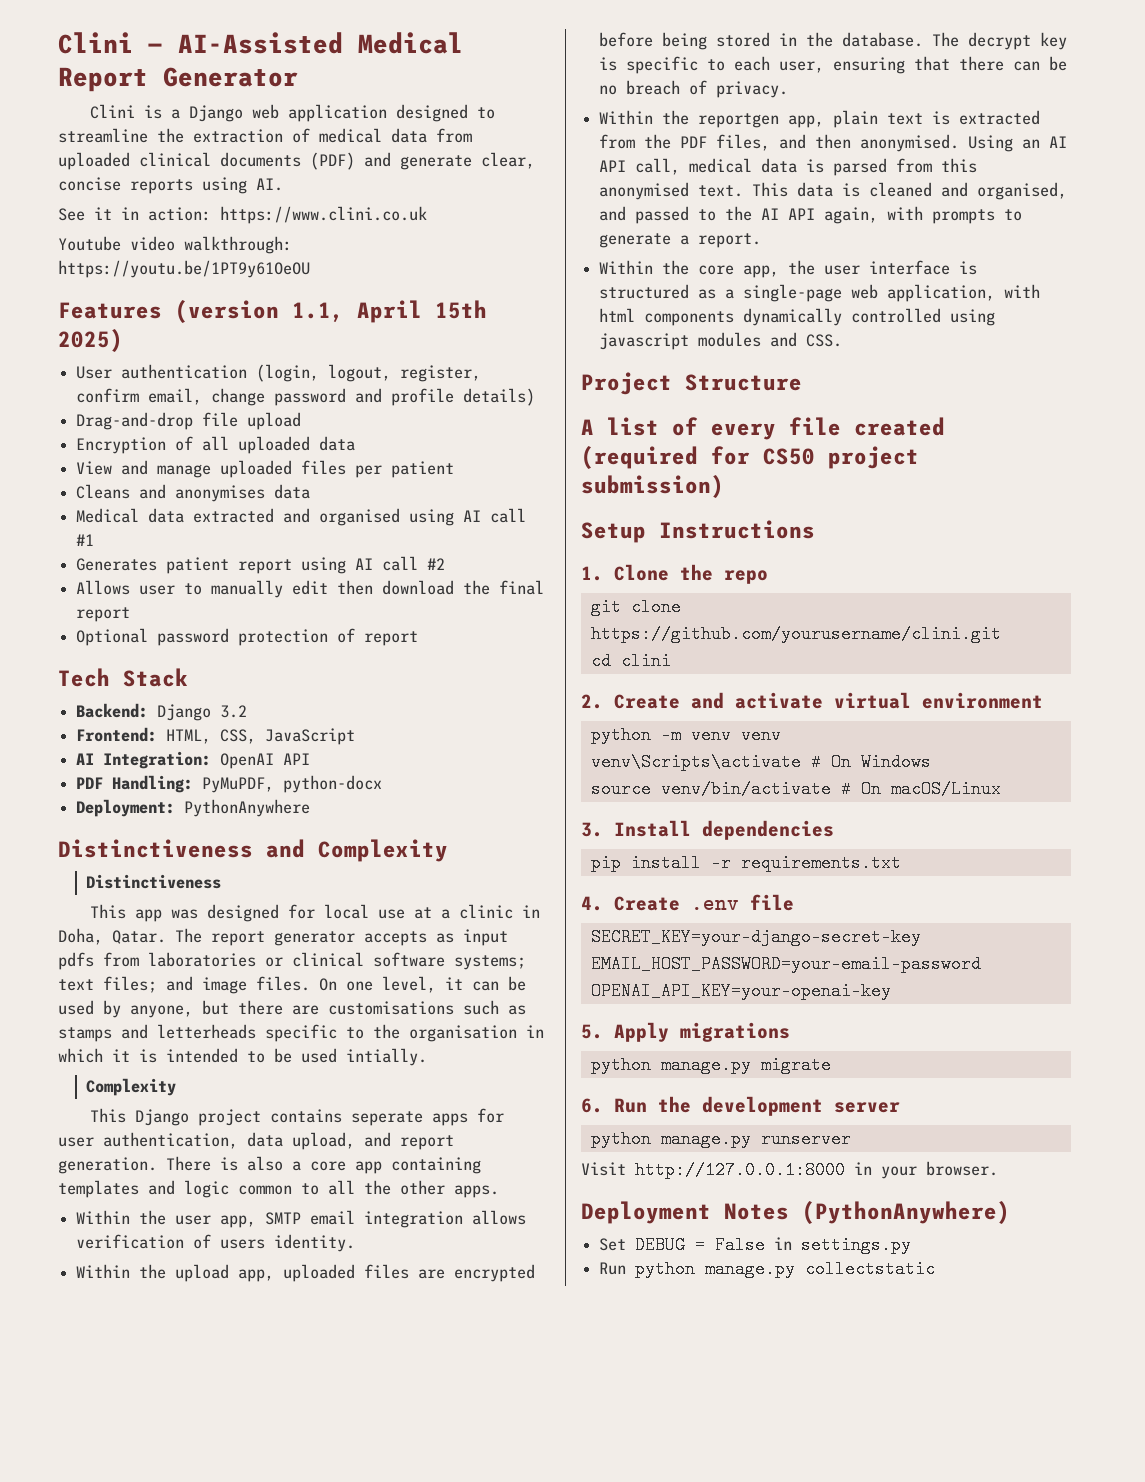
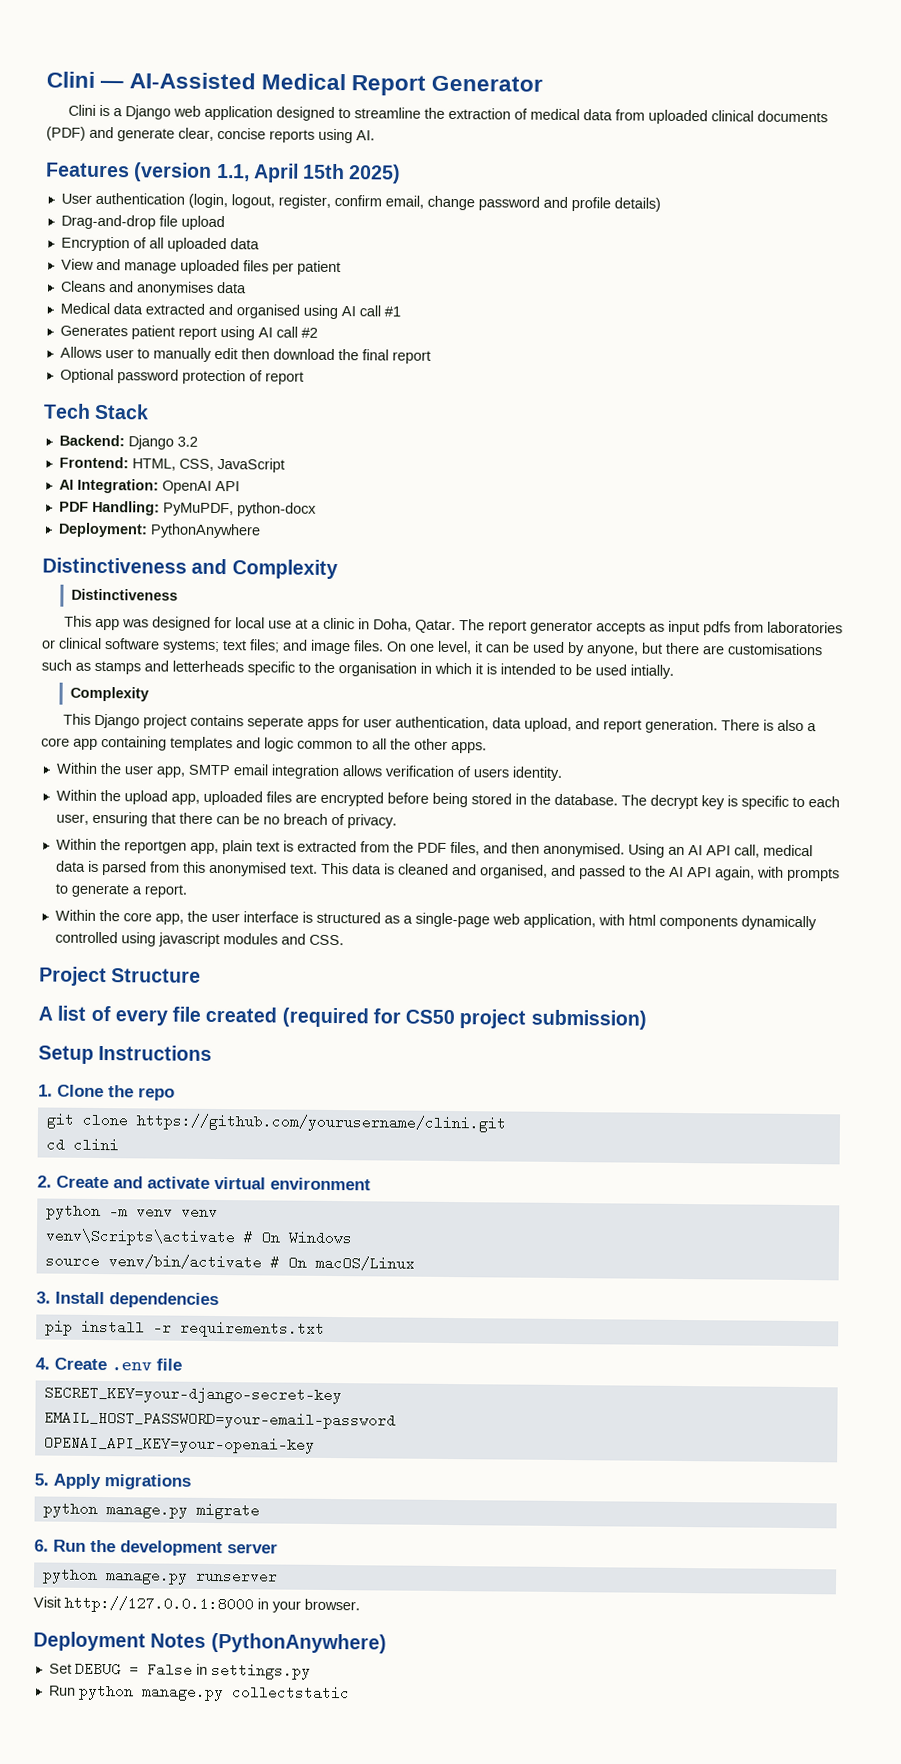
[58,206,427,224] [58,236,292,254] [58,260,310,278] // See it in action: https://www.clini.co.uk // Youtube video walkthrough: https://youtu.be/1PT9y61OeOU -> (375, 135) none

